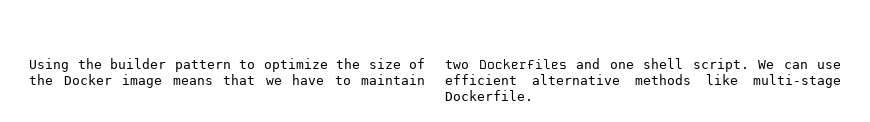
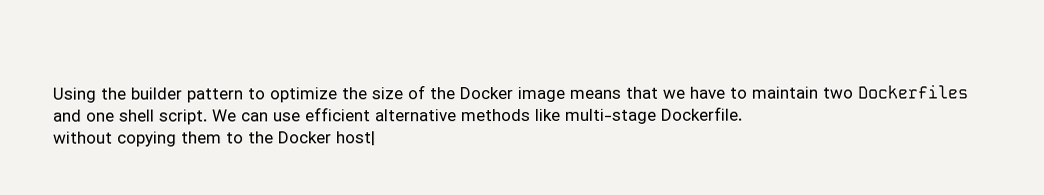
(533, 95) none -> [53,131,376,147] // without copying them to the Docker host|

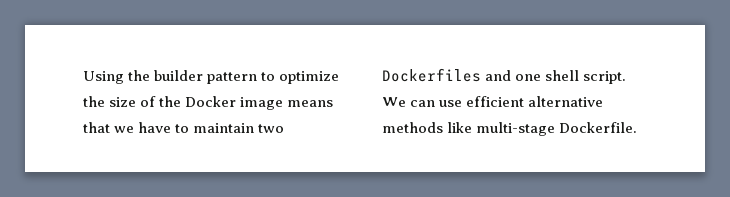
[53,131,376,147] // without copying them to the Docker host| -> (638, 127) none

